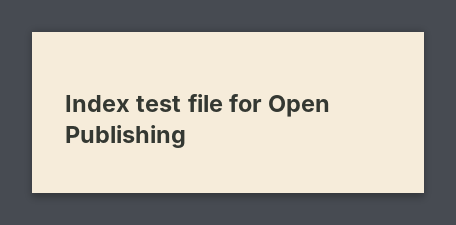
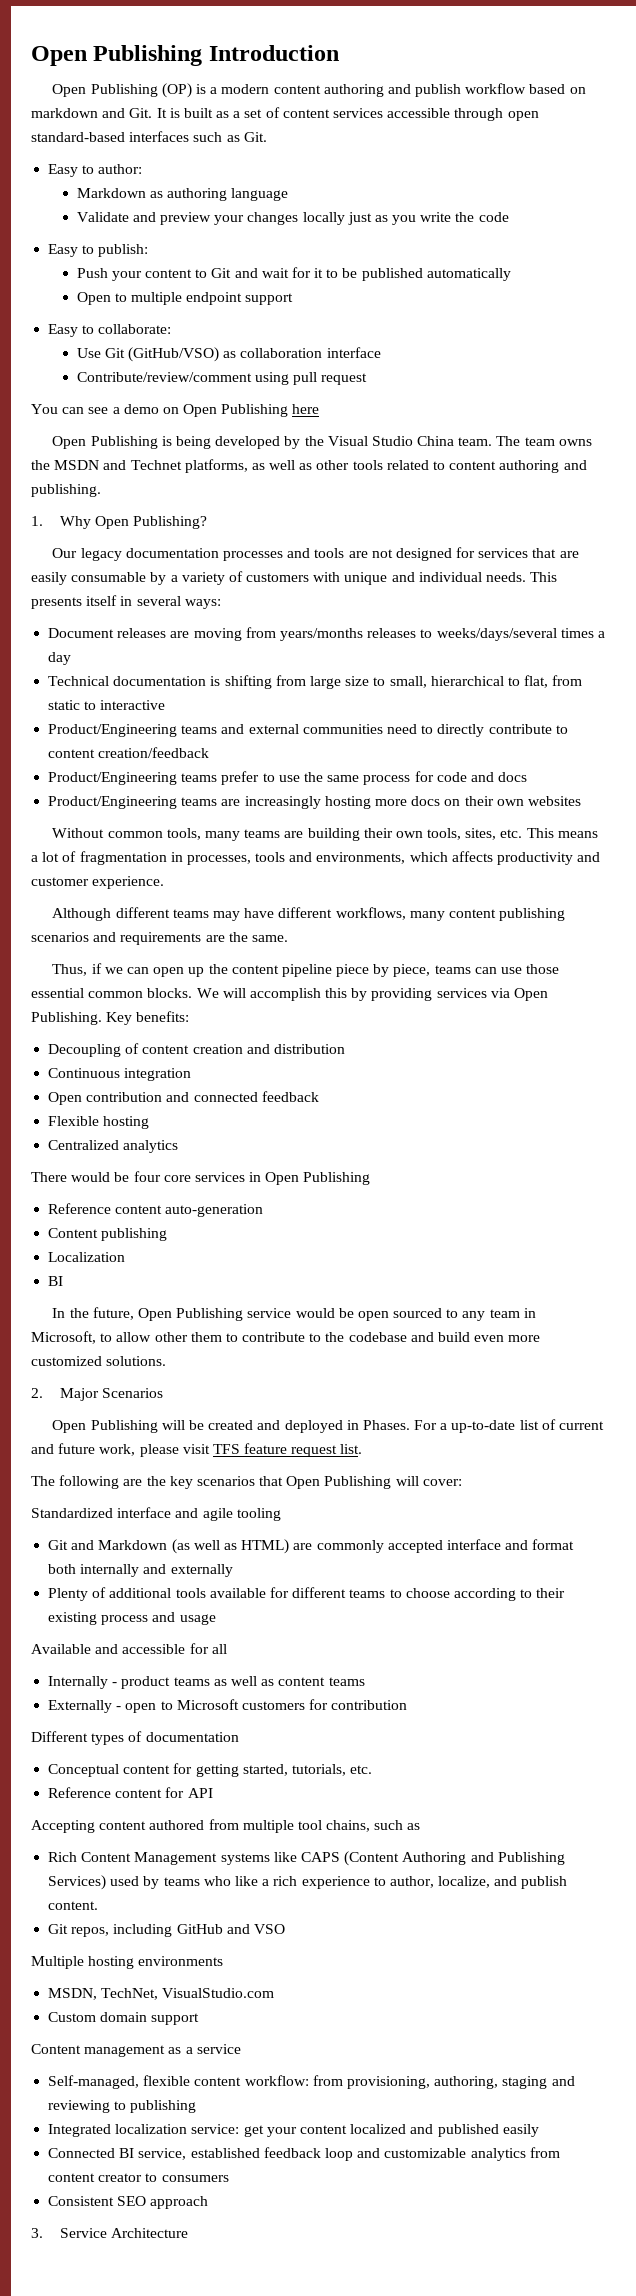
[65,94,331,117] [65,125,186,148] Index test file for Open Publishing -> [31,45,339,66] [52,83,586,98] [31,107,539,121] [31,131,267,142] [48,164,143,177] [76,188,289,201] [76,212,509,225] [48,244,149,257] [76,267,511,281] [76,292,294,305] [48,324,172,337] [76,347,381,362] [76,372,368,385] [31,404,320,417] [52,436,592,449] [31,459,587,473] [31,484,101,497] [31,516,207,529] [52,547,579,561] [31,571,558,585] [31,595,221,609] [48,627,605,641] [48,652,72,665] [48,675,583,689] [48,700,166,710] [48,724,568,737] [48,747,210,758] [48,771,528,785] [48,796,581,809] [52,828,598,841] [31,851,601,865] [31,876,165,889] [52,907,566,921] [31,932,288,945] [52,963,560,977] [31,988,549,1001] [31,1011,190,1025] [48,1043,345,1057] [48,1068,192,1081] [48,1091,319,1105] [48,1116,150,1129] [48,1140,179,1153] [31,1171,371,1185] [48,1203,264,1217] [48,1228,168,1241] [48,1252,126,1262] [48,1276,64,1286] [52,1307,536,1321] [31,1331,541,1344] [31,1356,167,1366] [31,1388,163,1401] [52,1419,605,1433] [31,1443,363,1457] [31,1475,462,1489] [31,1507,281,1521] [48,1539,575,1554] [48,1564,233,1577] [48,1587,566,1601] [48,1612,216,1625] [31,1643,227,1654] [48,1676,365,1689] [48,1699,408,1713] [31,1731,239,1745] [48,1763,373,1777] [48,1787,213,1798] [31,1819,421,1833] [48,1851,565,1866] [48,1875,568,1890] [48,1901,99,1910] [48,1924,285,1937] [31,1956,224,1969] [48,1988,275,2000] [48,2012,200,2025] [31,2044,241,2057] [48,2075,575,2089] [48,2100,197,2113] [48,2124,539,2137] [48,2147,560,2161] [48,2173,229,2182] [48,2196,209,2209] [31,2228,188,2238] Open Publishing Introduction // Open Publishing (OP) is a modern content authoring and publish workflow based on markdown and Git. It is built as a set of content services accessible through open standard-based interfaces such as Git. // Easy to author: // Markdown as authoring language // Validate and preview your changes locally just as you write the code // Easy to publish: // Push your content to Git and wait for it to be published automatically // Open to multiple endpoint support // Easy to collaborate: // Use Git (GitHub/VSO) as collaboration interface // Contribute/review/comment using pull request // You can see a demo on Open Publishing here // Open Publishing is being developed by the Visual Studio China team. The team owns the MSDN and Technet platforms, as well as other tools related to content authoring and publishing. // 1. Why Open Publishing? // Our legacy documentation processes and tools are not designed for services that are easily consumable by a variety of customers with unique and individual needs. This presents itself in several ways: // Document releases are moving from years/months releases to weeks/days/several times a day // Technical documentation is shifting from large size to small, hierarchical to flat, from static to interactive // Product/Engineering teams and external communities need to directly contribute to content creation/feedback // Product/Engineering teams prefer to use the same process for code and docs // Product/Engineering teams are increasingly hosting more docs on their own websites // Without common tools, many teams are building their own tools, sites, etc. This means a lot of fragmentation in processes, tools and environments, which affects productivity and customer experience. // Although different teams may have different workflows, many content publishing scenarios and requirements are the same. // Thus, if we can open up the content pipeline piece by piece, teams can use those essential common blocks. We will accomplish this by providing services via Open Publishing. Key benefits: // Decoupling of content creation and distribution // Continuous integration // Open contribution and connected feedback // Flexible hosting // Centralized analytics // There would be four core services in Open Publishing // Reference content auto-generation // Content publishing // Localization // BI // In the future, Open Publishing service would be open sourced to any team in Microsoft, to allow other them to contribute to the codebase and build even more customized solutions. // 2. Major Scenarios // Open Publishing will be created and deployed in Phases. For a up-to-date list of current and future work, please visit TFS feature request list. // The following are the key scenarios that Open Publishing will cover: // Standardized interface and agile tooling // Git and Markdown (as well as HTML) are commonly accepted interface and format both internally and externally // Plenty of additional tools available for different teams to choose according to their existing process and usage // Available and accessible for all // Internally - product teams as well as content teams // Externally - open to Microsoft customers for contribution // Different types of documentation // Conceptual content for getting started, tutorials, etc. // Reference content for API // Accepting content authored from multiple tool chains, such as // Rich Content Management systems like CAPS (Content Authoring and Publishing Services) used by teams who like a rich experience to author, localize, and publish content. // Git repos, including GitHub and VSO // Multiple hosting environments // MSDN, TechNet, VisualStudio.com // Custom domain support // Content management as a service // Self-managed, flexible content workflow: from provisioning, authoring, staging and reviewing to publishing // Integrated localization service: get your content localized and published easily // Connected BI service, established feedback loop and customizable analytics from content creator to consumers // Consistent SEO approach // 3. Service Architecture

